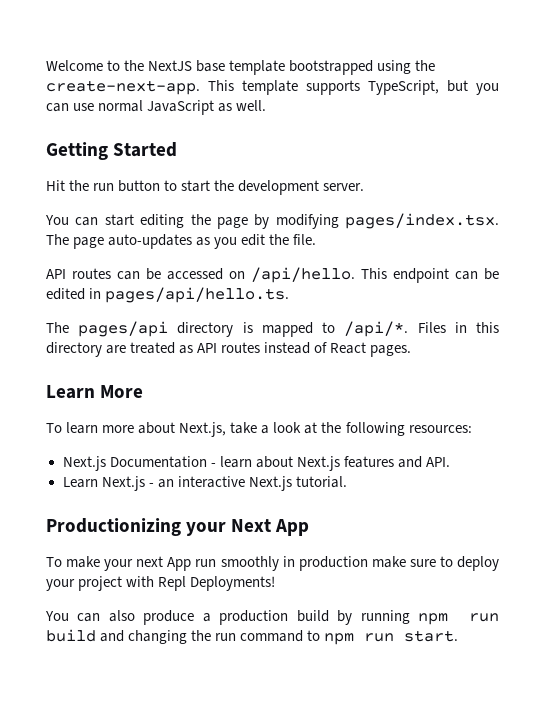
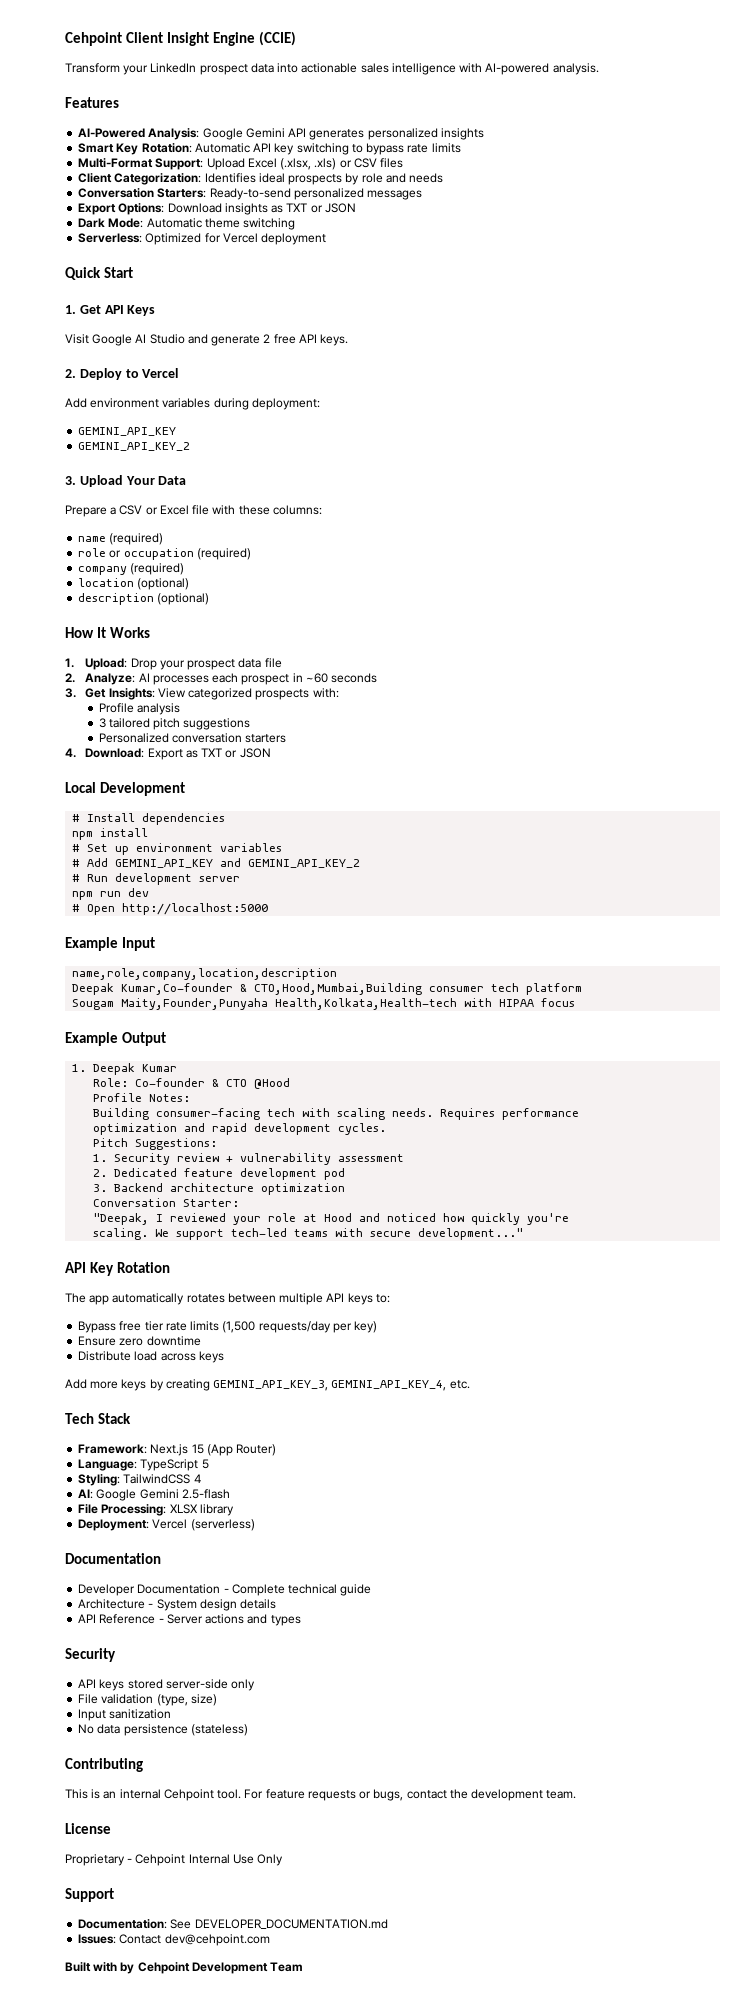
[46,60,436,75] [46,80,499,95] [46,100,267,115] [46,142,178,160] [46,180,365,195] [45,213,499,229] [46,234,317,249] [46,267,499,283] [46,287,290,303] [46,321,500,337] [46,342,412,357] [46,385,144,399] [46,422,472,437] [62,456,450,471] [62,476,347,491] [46,518,310,536] [46,556,499,571] [46,576,276,591] [45,610,500,625] [46,629,459,645] Welcome to the NextJS base template bootstrapped using the create-next-app. This template supports TypeScript, but you can use normal JavaScript as well. // Getting Started // Hit the run button to start the development server. // You can start editing the page by modifying pages/index.tsx. The page auto-updates as you edit the file. // API routes can be accessed on /api/hello. This endpoint can be edited in pages/api/hello.ts. // The pages/api directory is mapped to /api/*. Files in this directory are treated as API routes instead of React pages. // Learn More // To learn more about Next.js, take a look at the following resources: // Next.js Documentation - learn about Next.js features and API. // Learn Next.js - an interactive Next.js tutorial. // Productionizing your Next App // To make your next App run smoothly in production make sure to deploy your project with Repl Deployments! // You can also produce a production build by running npm run build and changing the run command to npm run start. -> [65,31,297,46] [65,63,599,75] [65,97,119,108] [78,128,484,140] [78,143,461,155] [78,158,404,170] [78,173,444,185] [78,188,423,200] [78,203,356,215] [78,218,296,230] [78,233,327,245] [65,267,133,280] [65,305,156,316] [65,334,349,346] [65,368,179,380] [65,398,320,410] [78,427,177,436] [78,442,191,451] [65,475,187,487] [65,505,322,517] [78,533,164,545] [78,548,251,560] [78,563,185,575] [78,578,190,590] [78,593,210,605] [65,627,150,638] [65,658,282,670] [65,673,378,685] [65,688,339,700] [98,703,180,715] [98,718,251,730] [98,733,287,743] [65,748,271,760] [65,782,185,796] [72,813,226,825] [72,828,149,840] [72,843,283,855] [72,858,361,868] [72,873,241,885] [72,888,150,900] [72,903,269,915] [65,937,155,951] [72,968,338,980] [72,983,583,995] [72,998,576,1010] [65,1032,166,1046] [72,1063,178,1075] [93,1078,291,1089] [93,1093,191,1102] [93,1108,580,1120] [93,1123,387,1135] [93,1138,218,1150] [93,1153,405,1165] [93,1168,346,1180] [93,1183,346,1195] [93,1198,240,1207] [93,1213,570,1225] [93,1228,524,1240] [65,1262,170,1276] [65,1293,390,1305] [78,1321,378,1333] [78,1336,201,1346] [78,1351,224,1363] [65,1379,470,1391] [65,1413,131,1424] [78,1444,277,1456] [78,1459,209,1471] [78,1474,201,1486] [78,1489,230,1501] [78,1504,234,1516] [78,1519,255,1531] [65,1553,161,1564] [78,1584,372,1596] [78,1599,277,1611] [78,1614,301,1626] [65,1648,116,1662] [78,1679,256,1691] [78,1694,217,1706] [78,1709,172,1721] [78,1724,248,1736] [65,1758,143,1772] [65,1789,577,1801] [65,1823,111,1834] [65,1854,284,1866] [65,1888,114,1902] [78,1919,388,1929] [78,1934,270,1946] [65,1962,304,1974] Cehpoint Client Insight Engine (CCIE) // Transform your LinkedIn prospect data into actionable sales intelligence with AI-powered analysis. // Features // AI-Powered Analysis: Google Gemini API generates personalized insights // Smart Key Rotation: Automatic API key switching to bypass rate limits // Multi-Format Support: Upload Excel (.xlsx, .xls) or CSV files // Client Categorization: Identifies ideal prospects by role and needs // Conversation Starters: Ready-to-send personalized messages // Export Options: Download insights as TXT or JSON // Dark Mode: Automatic theme switching // Serverless: Optimized for Vercel deployment // Quick Start // 1. Get API Keys // Visit Google AI Studio and generate 2 free API keys. // 2. Deploy to Vercel // Add environment variables during deployment: // GEMINI_API_KEY // GEMINI_API_KEY_2 // 3. Upload Your Data // Prepare a CSV or Excel file with these columns: // name (required) // role or occupation (required) // company (required) // location (optional) // description (optional) // How It Works // 1. Upload: Drop your prospect data file // 2. Analyze: AI processes each prospect in ~60 seconds // 3. Get Insights: View categorized prospects with: // Profile analysis // 3 tailored pitch suggestions // Personalized conversation starters // 4. Download: Export as TXT or JSON // Local Development // # Install dependencies // npm install // # Set up environment variables // # Add GEMINI_API_KEY and GEMINI_API_KEY_2 // # Run development server // npm run dev // # Open http://localhost:5000 // Example Input // name,role,company,location,description // Deepak Kumar,Co-founder & CTO,Hood,Mumbai,Building consumer tech platform // Sougam Maity,Founder,Punyaha Health,Kolkata,Health-tech with HIPAA focus // Example Output // 1. Deepak Kumar // Role: Co-founder & CTO @Hood // Profile Notes: // Building consumer-facing tech with scaling needs. Requires performance // optimization and rapid development cycles. // Pitch Suggestions: // 1. Security review + vulnerability assessment // 2. Dedicated feature development pod // 3. Backend architecture optimization // Conversation Starter: // "Deepak, I reviewed your role at Hood and noticed how quickly you're // scaling. We support tech-led teams with secure development..." // API Key Rotation // The app automatically rotates between multiple API keys to: // Bypass free tier rate limits (1,500 requests/day per key) // Ensure zero downtime // Distribute load across keys // Add more keys by creating GEMINI_API_KEY_3, GEMINI_API_KEY_4, etc. // Tech Stack // Framework: Next.js 15 (App Router) // Language: TypeScript 5 // Styling: TailwindCSS 4 // AI: Google Gemini 2.5-flash // File Processing: XLSX library // Deployment: Vercel (serverless) // Documentation // Developer Documentation - Complete technical guide // Architecture - System design details // API Reference - Server actions and types // Security // API keys stored server-side only // File validation (type, size) // Input sanitization // No data persistence (stateless) // Contributing // This is an internal Cehpoint tool. For feature requests or bugs, contact the development team. // License // Proprietary - Cehpoint Internal Use Only // Support // Documentation: See DEVELOPER_DOCUMENTATION.md // Issues: Contact dev@cehpoint.com // Built with by Cehpoint Development Team

